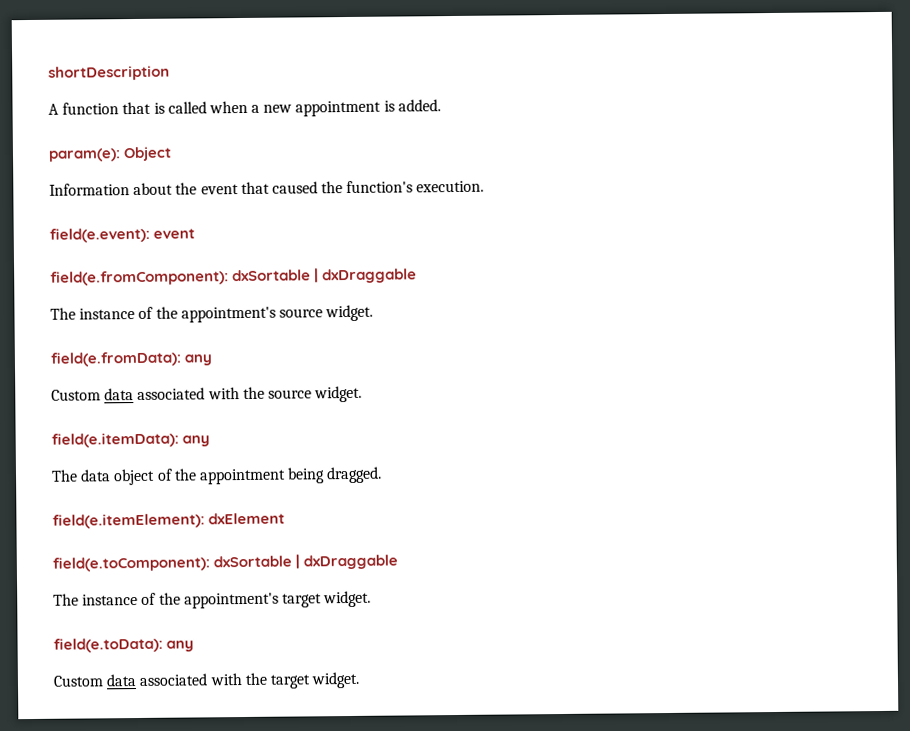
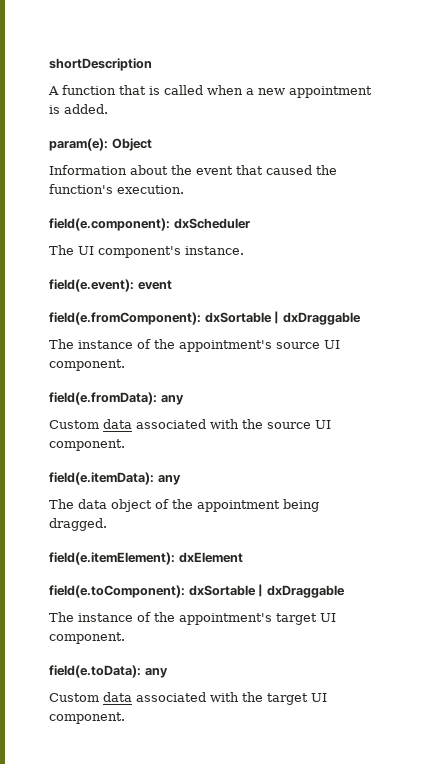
(485, 186) none -> [49,218,250,231] [49,245,244,258] // field(e.component): dxScheduler // The UI component's instance.
[325,304,374,322] widget. -> [324,340,340,349] [49,359,125,371] UI component.
[314,385,363,403] widget. -> [315,420,331,429] [49,439,125,451] UI component.
[323,590,372,608] widget. -> [320,613,336,622] [49,632,125,644] UI component.
[311,671,361,689] widget. -> [311,693,327,702] [49,712,125,724] UI component.

